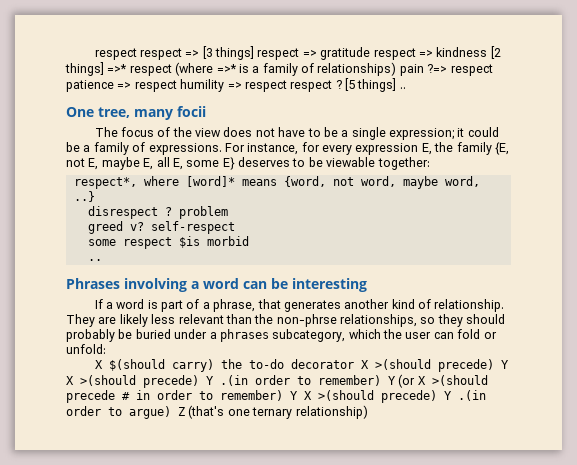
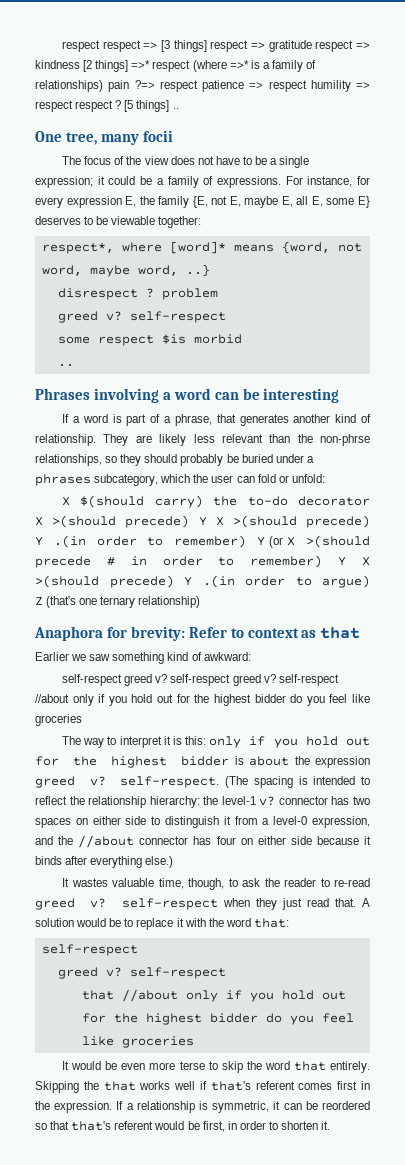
(368, 412) none -> [34,626,361,641] [35,652,251,664] [62,674,339,686] [35,694,371,706] [35,714,82,726] [62,736,370,748] [35,756,370,768] [35,776,370,788] [35,796,370,808] [35,816,371,828] [35,835,371,848] [35,856,174,868] [62,878,370,890] [35,898,370,910] [35,918,289,930] [41,944,138,956] [57,967,226,979] [81,989,346,1002] [81,1013,354,1025] [81,1036,194,1048] [62,1061,370,1073] [35,1081,371,1093] [35,1101,370,1113] [35,1121,331,1132] // Anaphora for brevity: Refer to context as that // Earlier we saw something kind of awkward: // self-respect greed v? self-respect greed v? self-respect //about only if you hold out for the highest bidder do you feel like groceries // The way to interpret it is this: only if you hold out for the highest bidder is about the expression greed v? self-respect. (The spacing is intended to reflect the relationship hierarchy: the level-1 v? connector has two spaces on either side to distinguish it from a level-0 expression, and the //about connector has four on either side because it binds after everything else.) // It wastes valuable time, though, to ask the reader to re-read greed v? self-respect when they just read that. A solution would be to replace it with the word that: // self-respect // greed v? self-respect // that //about only if you hold out for the highest bidder do you feel like groceries // It would be even more terse to skip the word that entirely. Skipping the that works well if that's referent comes first in the expression. If a relationship is symmetric, it can be reordered so that that's referent would be first, in order to shorten it.

